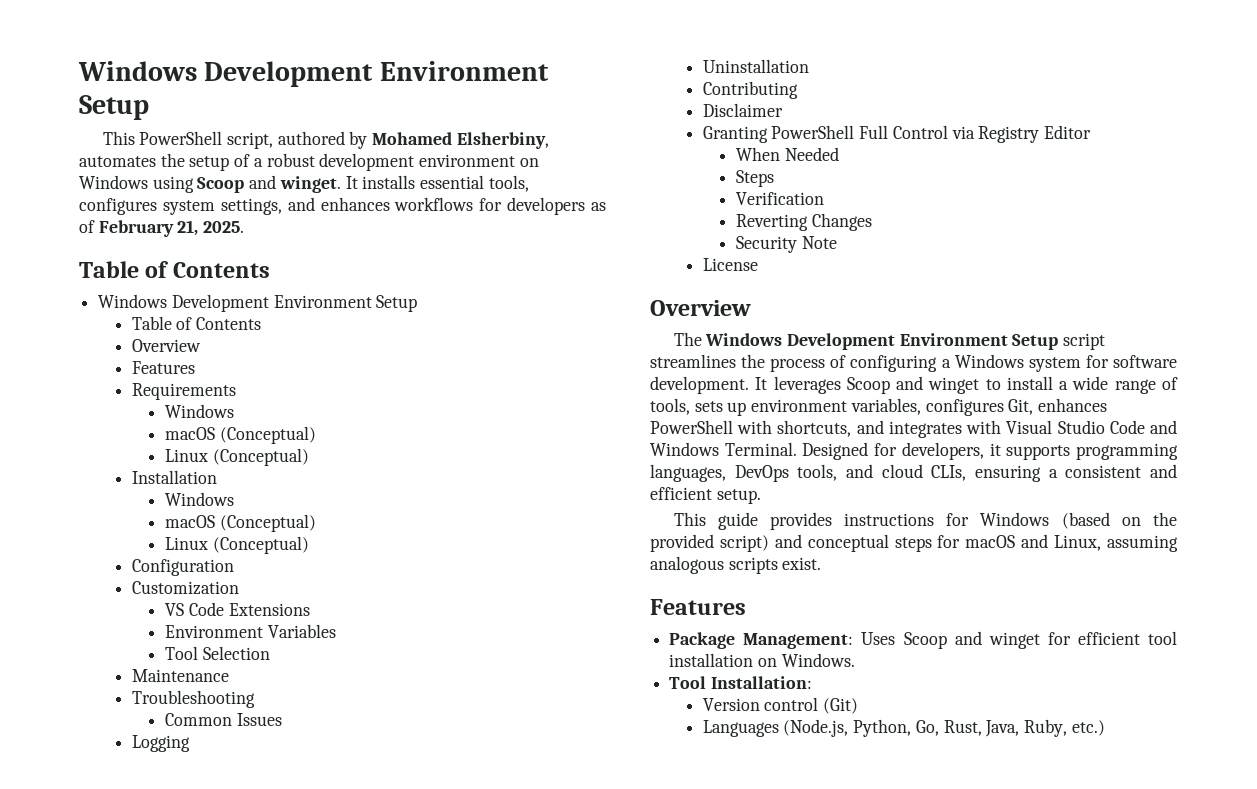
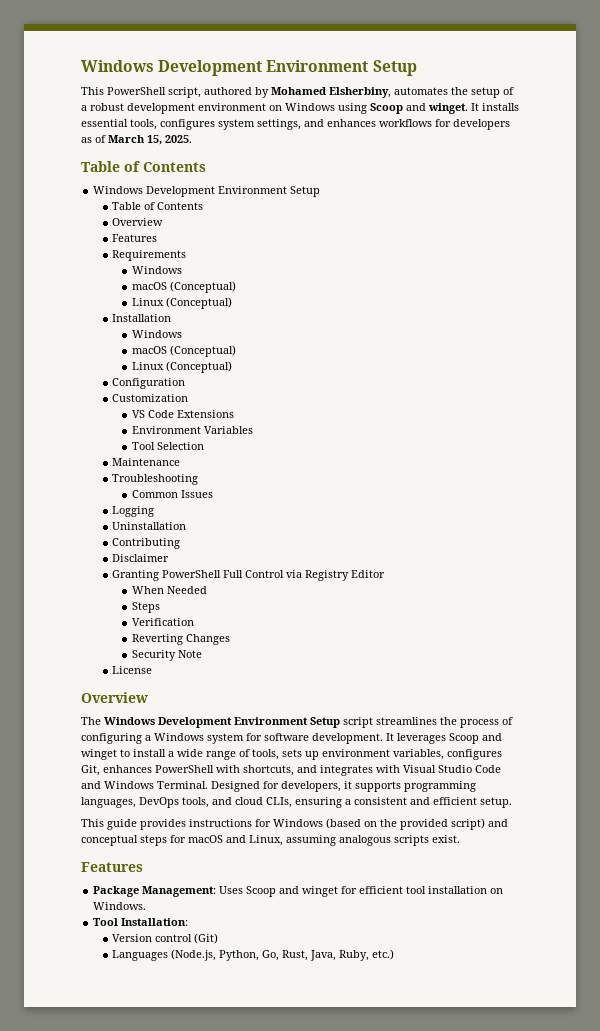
[98,220,199,237] February 21, -> [108,135,162,145] March 15,

